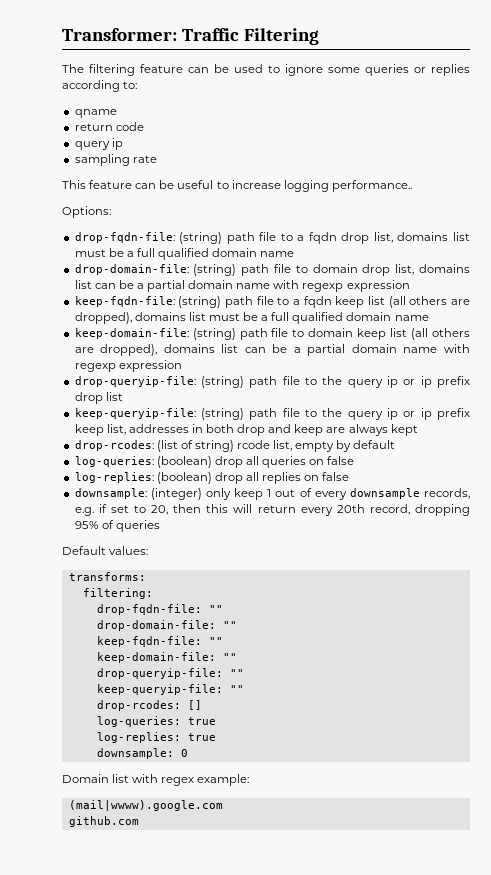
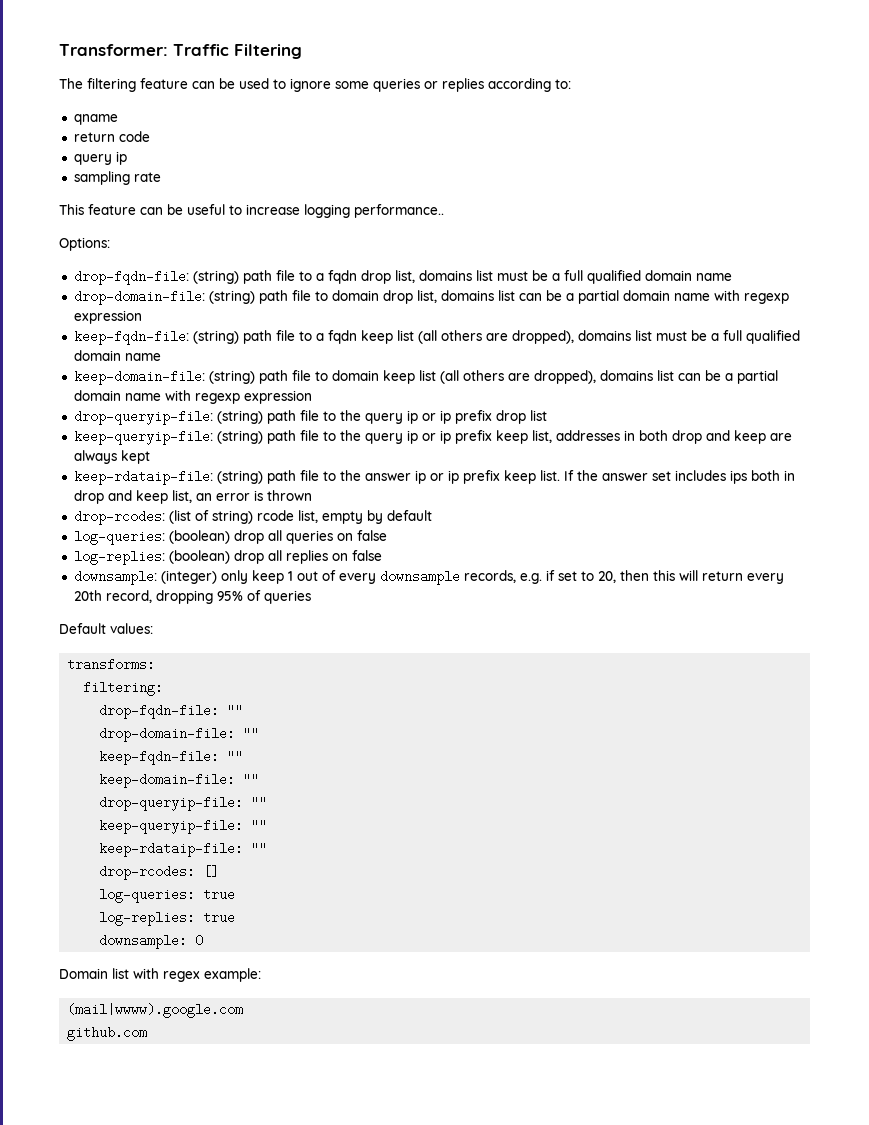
(418, 430) none -> [73,470,795,485] [73,490,312,504] // keep-rdataip-file: (string) path file to the answer ip or ip prefix keep list. If the answer set includes ips both in drop and keep list, an error is thrown
(244, 689) none -> [99,842,268,857] // keep-rdataip-file: ""

